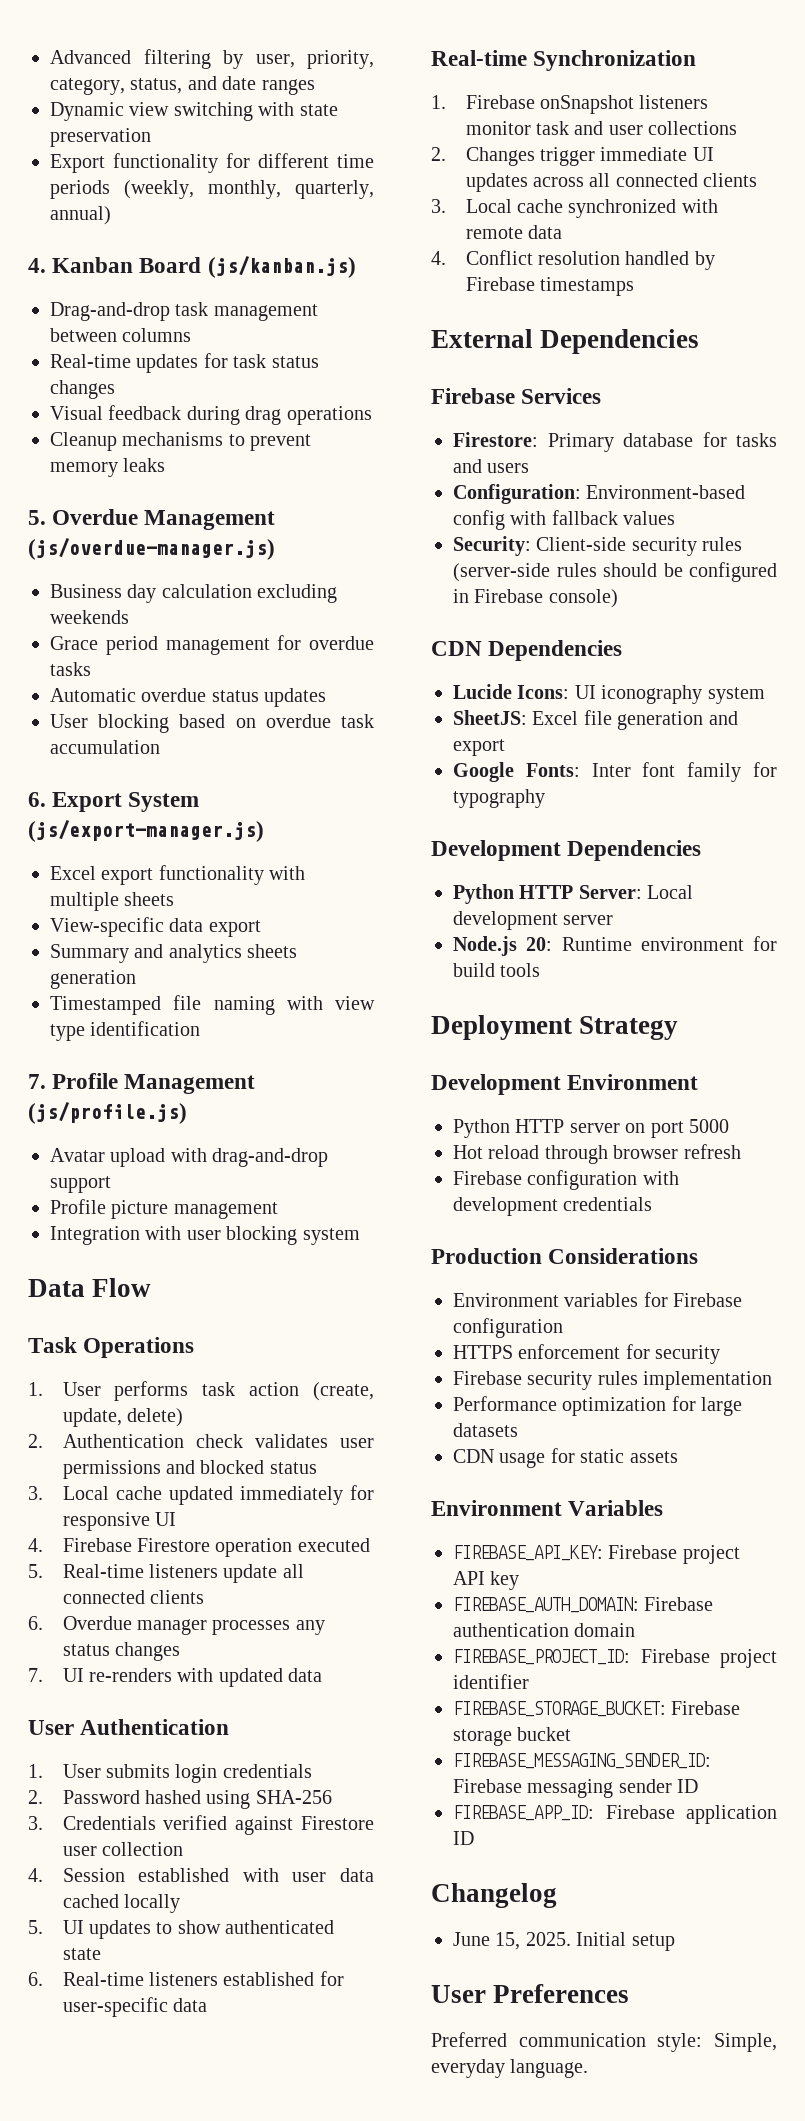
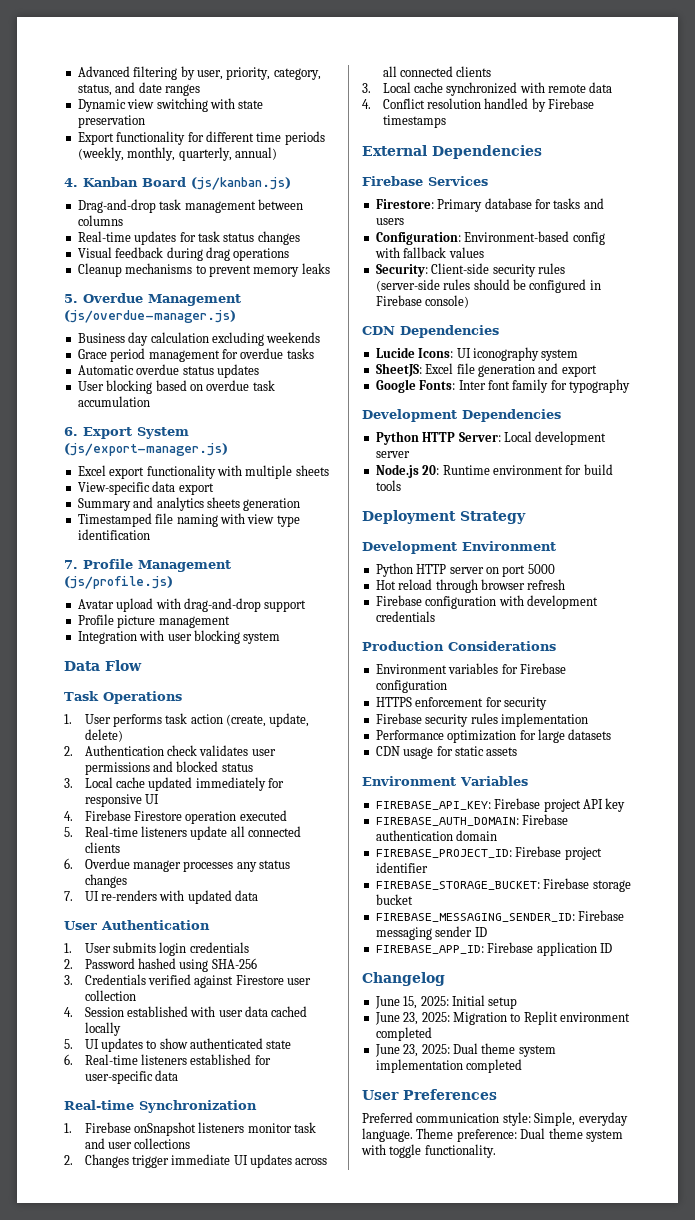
[525,1932,571,1946] 2025. -> [420,996,449,1006] 2025:
(675, 1942) none -> [374,1011,630,1025] [375,1027,432,1041] [374,1043,556,1057] [375,1059,523,1073] // June 23, 2025: Migration to Replit environment completed // June 23, 2025: Dual theme system implementation completed
(589, 2068) none -> [416,1128,623,1142] [361,1144,496,1158] Theme preference: Dual theme system with toggle functionality.

